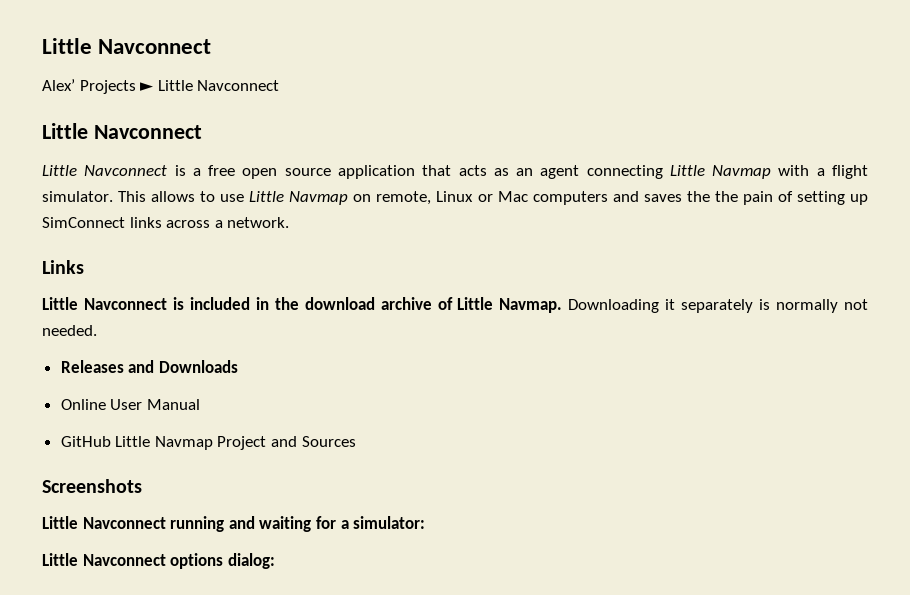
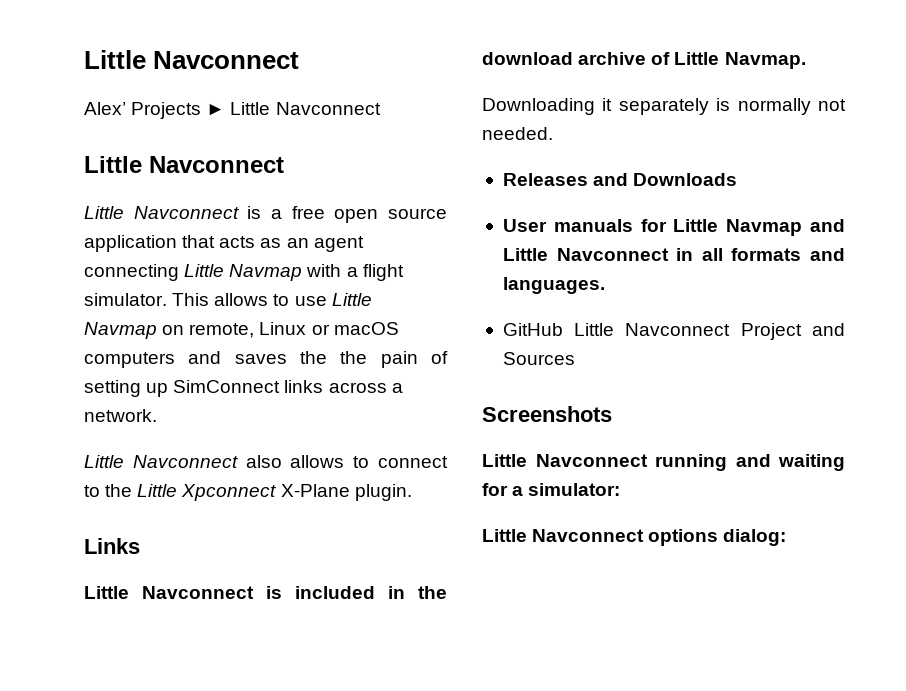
[497,191,528,202] Mac -> [333,322,399,335] macOS
(290, 222) none -> [84,455,449,468] [84,484,412,501] // Little Navconnect also allows to connect to the Little Xpconnect X-Plane plugin.
(563, 305) none -> (806, 60) //
[60,399,200,410] Online User Manual -> [502,219,845,236] [502,248,845,261] [502,277,605,294] User manuals for Little Navmap and Little Navconnect in all formats and languages.
[154,436,213,450] Navmap -> [625,323,731,336] Navconnect

